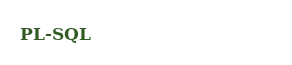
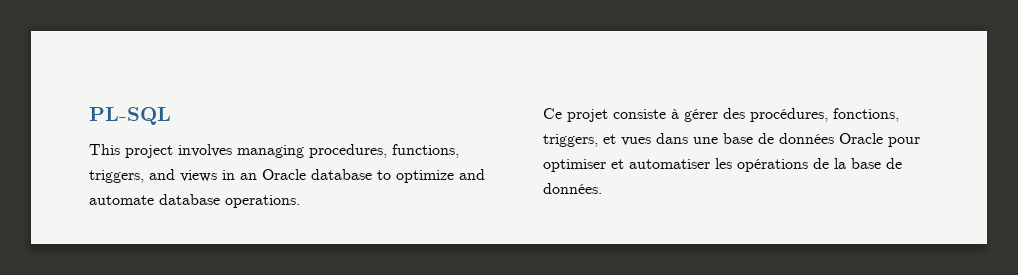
(91, 35) none -> [89,144,459,158] [89,169,485,183] [89,194,300,208] [543,108,899,122] [543,133,920,147] [543,158,902,172] [543,183,602,194] // This project involves managing procedures, functions, triggers, and views in an Oracle database to optimize and automate database operations. // Ce projet consiste à gérer des procédures, fonctions, triggers, et vues dans une base de données Oracle pour optimiser et automatiser les opérations de la base de données.

